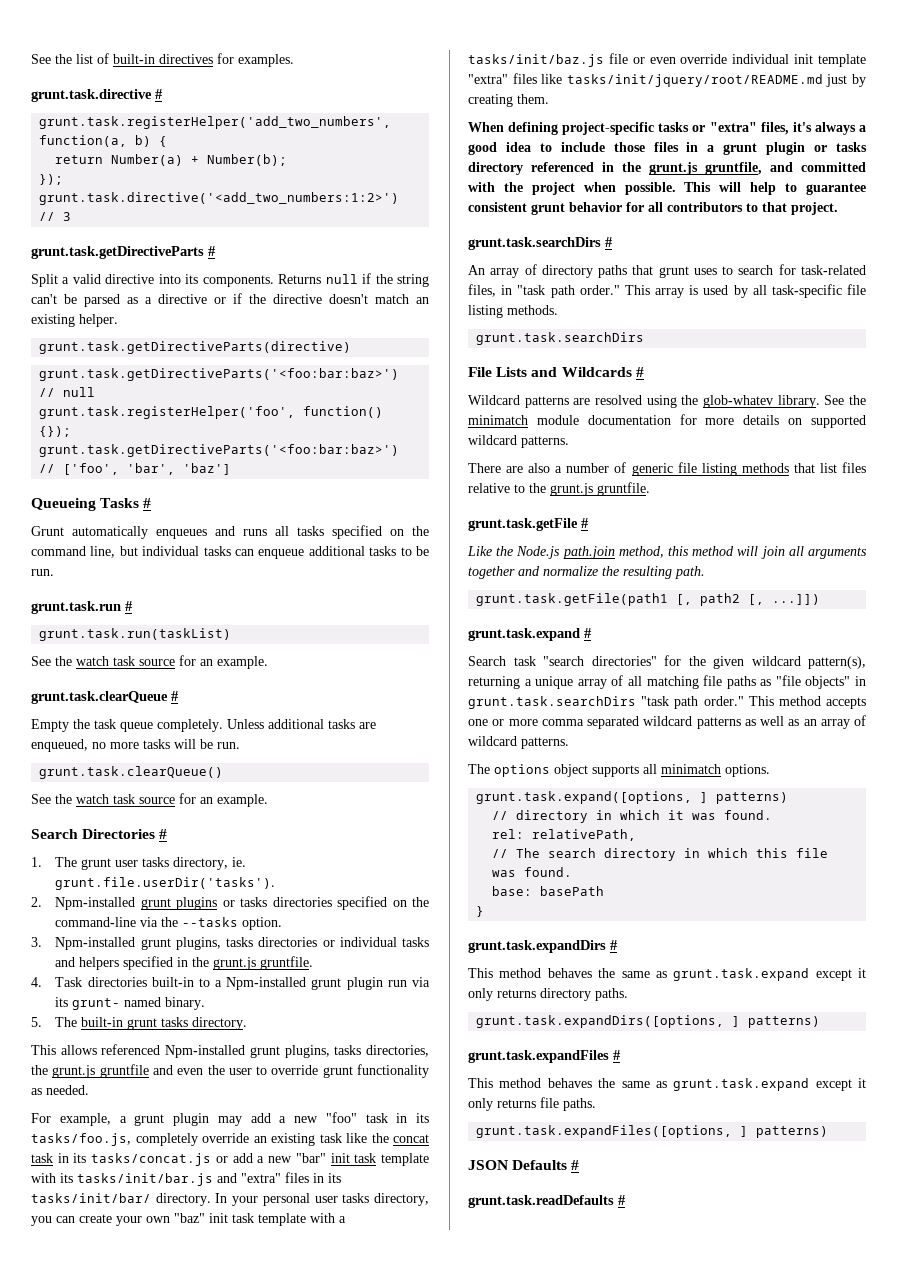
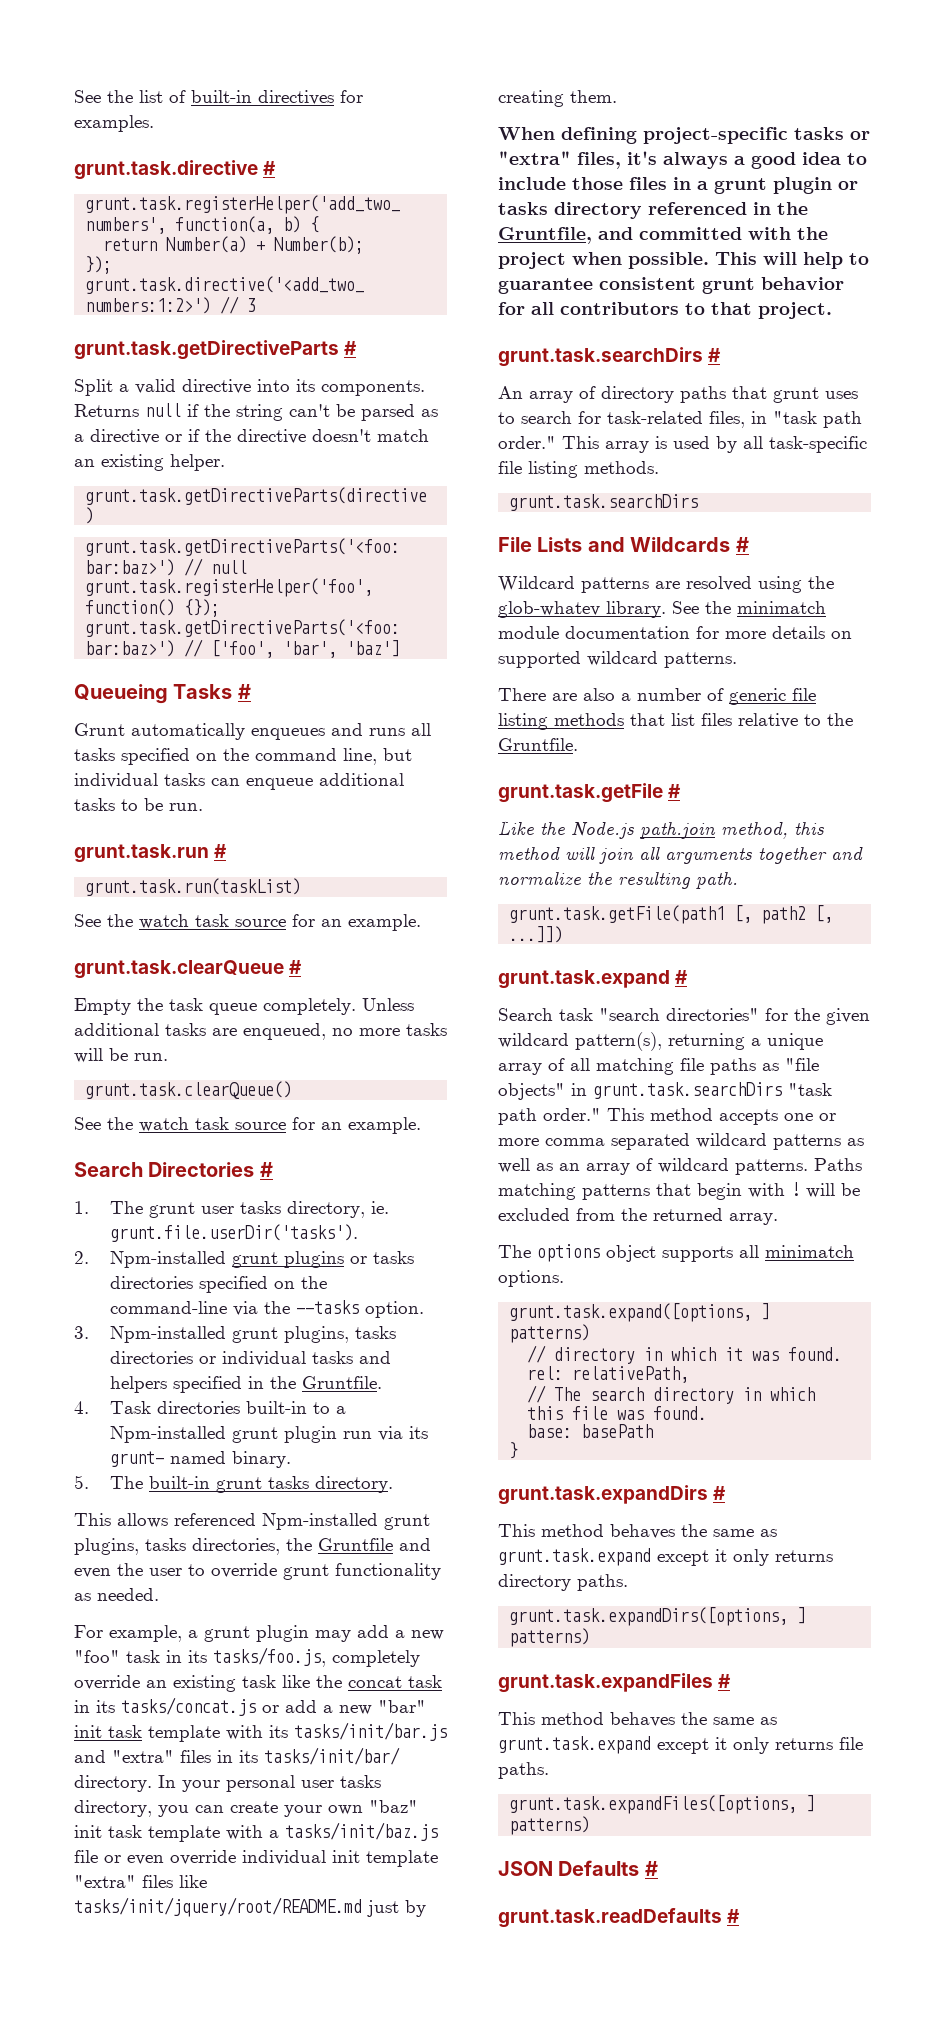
[213,956,314,970] grunt.js gruntfile. -> [301,1376,382,1389] Gruntfile.
[52,1064,149,1078] grunt.js gruntfile -> [318,1538,393,1551] Gruntfile
[649,162,762,175] grunt.js gruntfile, -> [498,227,592,244] Gruntfile,
[550,482,650,496] grunt.js gruntfile. -> [498,738,578,751] Gruntfile.
(569, 743) none -> [814,1158,862,1171] [498,1182,860,1200] [498,1208,778,1225] Paths matching patterns that begin with ! will be excluded from the returned array.

